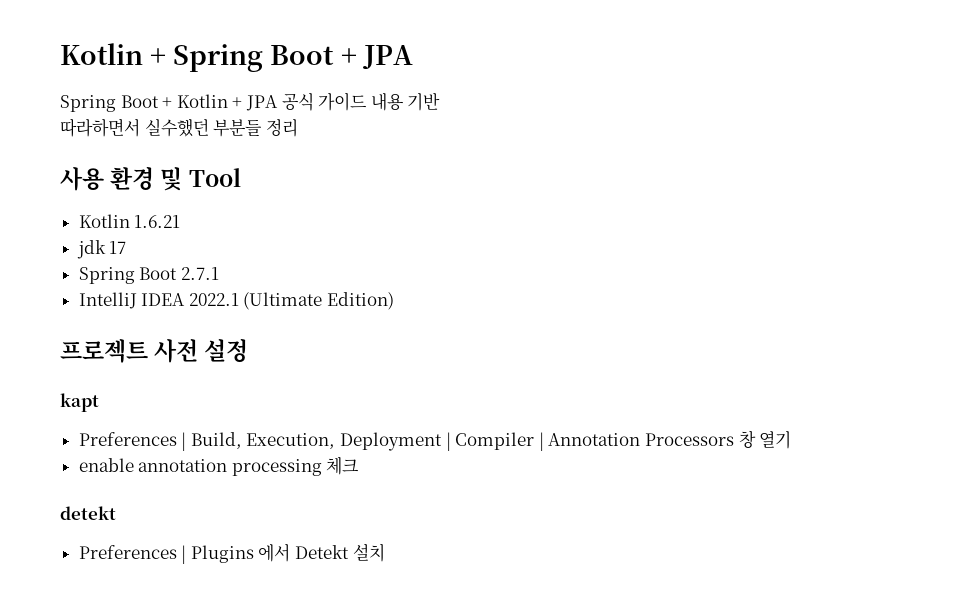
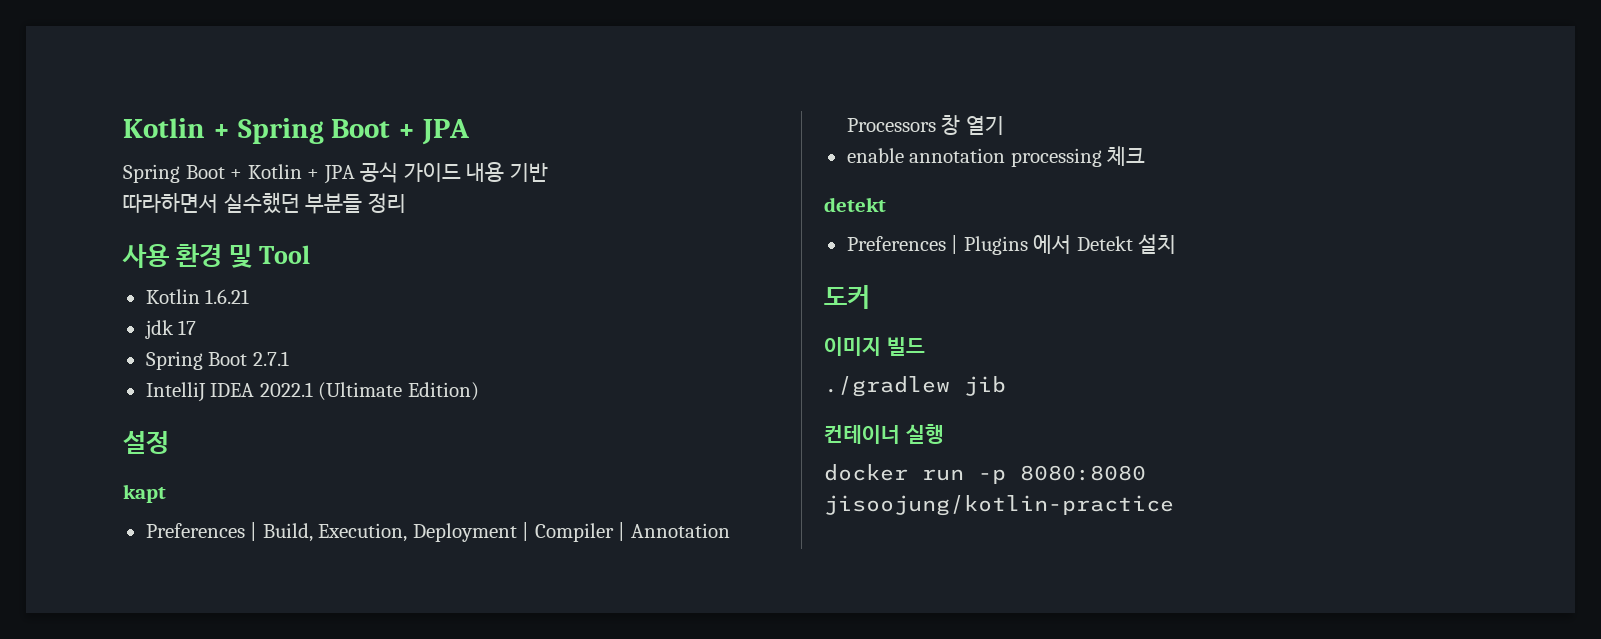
[60,339,199,363] 프로젝트 사전 -> (479, 391) none
(385, 552) none -> [824,285,870,309] [824,337,925,356] [824,376,1006,397] [824,424,944,444] [824,464,1146,484] [824,495,1174,516] // 도커 // 이미지 빌드 // ./gradlew jib // 컨테이너 실행 // docker run -p 8080:8080 jisoojung/kotlin-practice

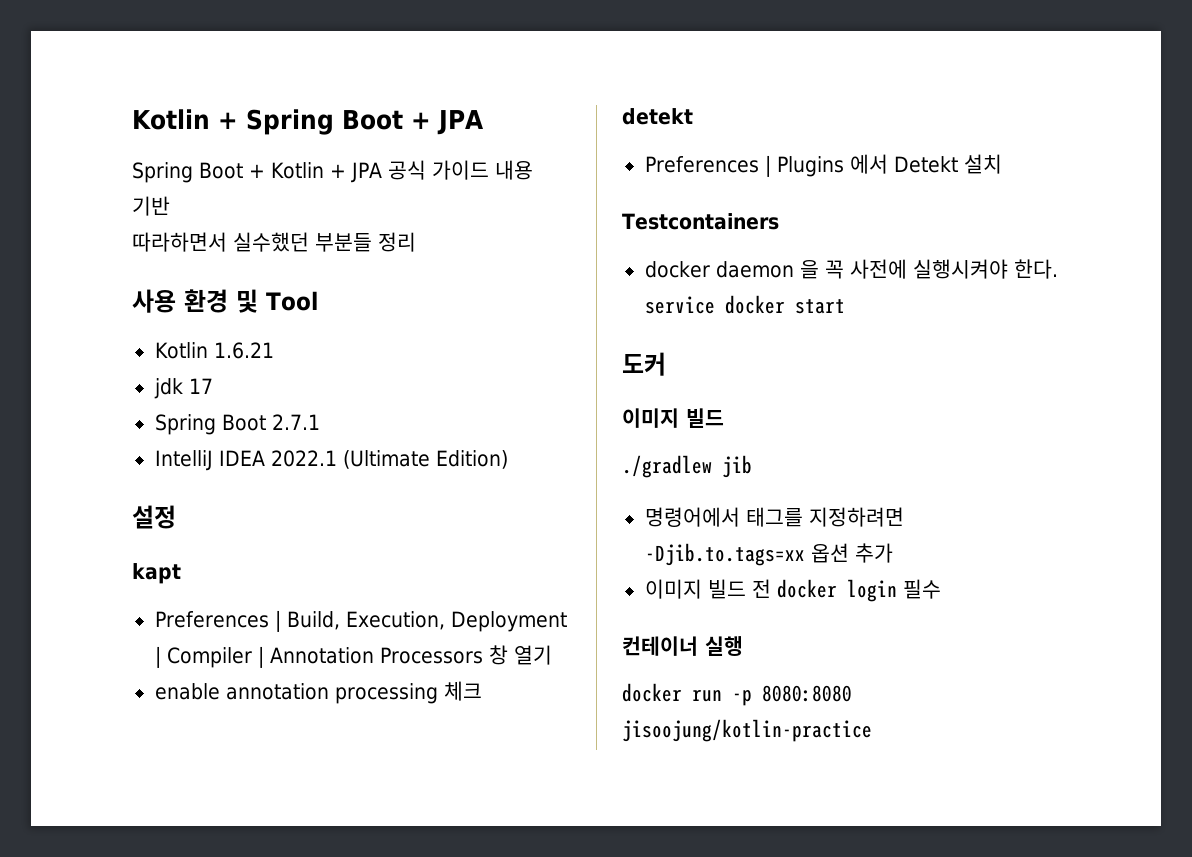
(1177, 244) none -> [622,213,779,230] [644,259,1058,279] [644,295,845,314] // Testcontainers // docker daemon 을 꼭 사전에 실행시켜야 한다. service docker start
(1006, 386) none -> [644,507,904,527] [644,543,893,566] [644,579,941,602] // 명령어에서 태그를 지정하려면 -Djib.to.tags=xx 옵션 추가 // 이미지 빌드 전 docker login 필수

